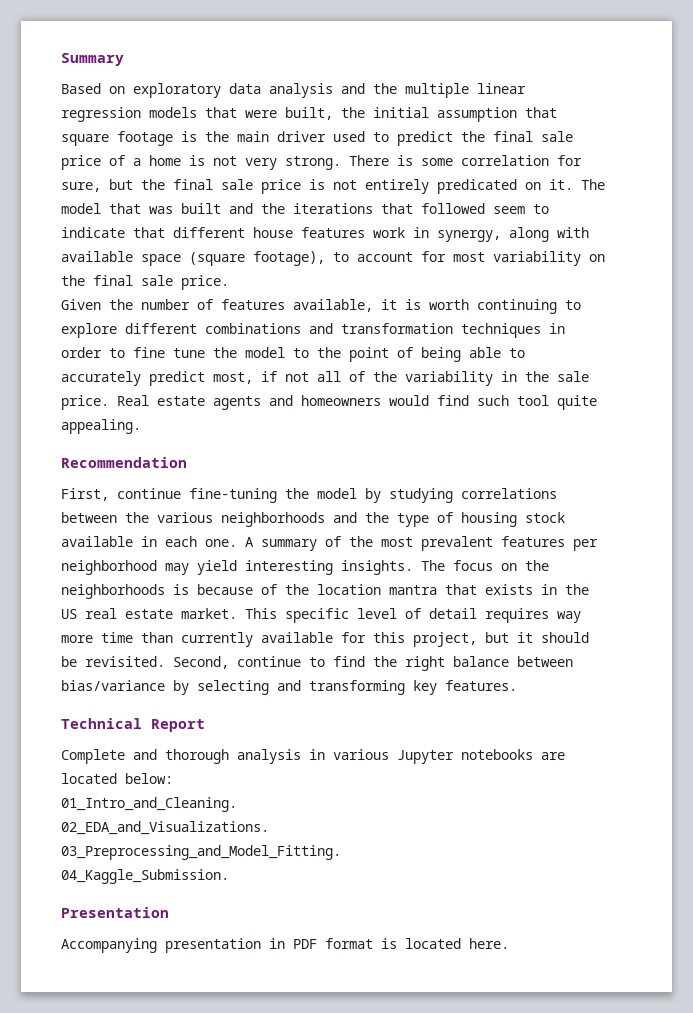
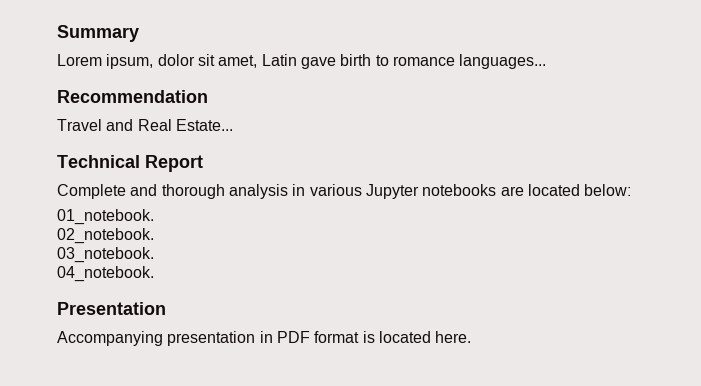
[61,83,526,98] [61,107,557,122] [61,131,573,146] [61,155,582,170] [61,179,605,194] [61,203,549,214] [61,227,589,242] [61,251,605,266] [61,275,229,290] [61,299,581,314] [61,323,565,338] [61,347,525,362] [61,371,589,386] [61,395,597,410] [61,419,141,434] [61,457,187,468] [61,488,557,503] [61,512,565,527] [61,536,598,551] [61,560,549,575] [61,584,589,599] [61,608,581,623] [61,632,589,647] [61,656,573,671] [61,680,517,695] Based on exploratory data analysis and the multiple linear regression models that were built, the initial assumption that square footage is the main driver used to predict the final sale price of a home is not very strong. There is some correlation for sure, but the final sale price is not entirely predicated on it. The model that was built and the iterations that followed seem to indicate that different house features work in synergy, along with available space (square footage), to account for most variability on the final sale price. // Given the number of features available, it is worth continuing to explore different combinations and transformation techniques in order to fine tune the model to the point of being able to accurately predict most, if not all of the variability in the sale price. Real estate agents and homeowners would find such tool quite appealing. // Recommendation // First, continue fine-tuning the model by studying correlations between the various neighborhoods and the type of housing stock available in each one. A summary of the most prevalent features per neighborhood may yield interesting insights. The focus on the neighborhoods is because of the location mantra that exists in the US real estate market. This specific level of detail requires way more time than currently available for this project, but it should be revisited. Second, continue to find the right balance between bias/variance by selecting and transforming key features. -> [57,54,547,69] [57,90,208,103] [57,119,233,131] Lorem ipsum, dolor sit amet, Latin gave birth to romance languages... // Recommendation // Travel and Real Estate...
[61,797,237,812] [61,821,269,835] [61,845,341,860] [61,869,229,884] 01_Intro_and_Cleaning. // 02_EDA_and_Visualizations. // 03_Preprocessing_and_Model_Fitting. // 04_Kaggle_Submission. -> [57,209,154,225] [57,228,154,244] [57,247,154,263] [57,266,154,282] 01_notebook. // 02_notebook. // 03_notebook. // 04_notebook.

